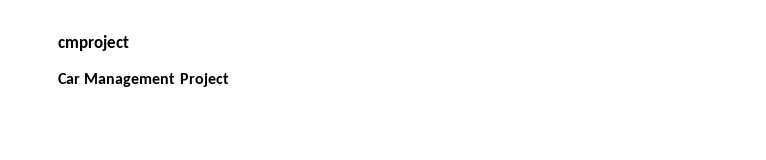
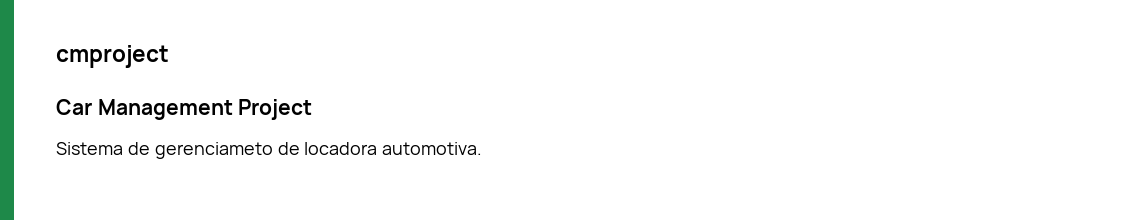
(229, 80) none -> [56,142,483,159] // Sistema de gerenciameto de locadora automotiva.

